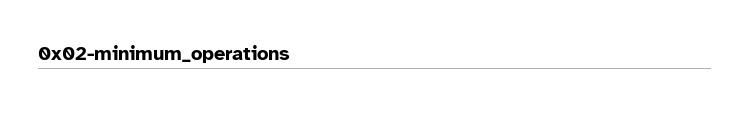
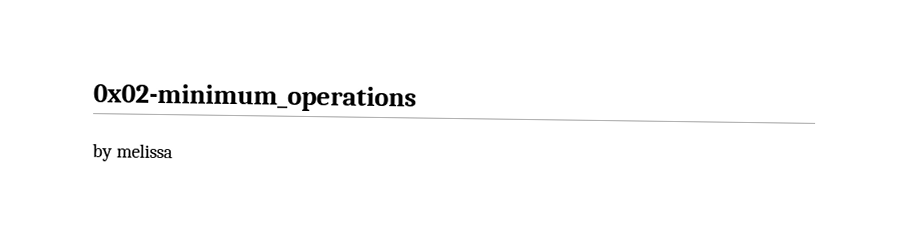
(290, 54) none -> [92,143,174,162] // by melissa

